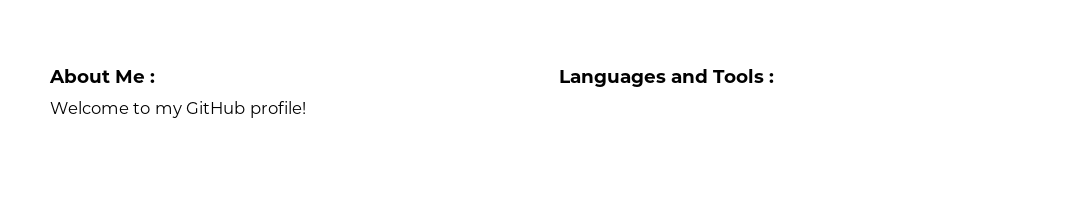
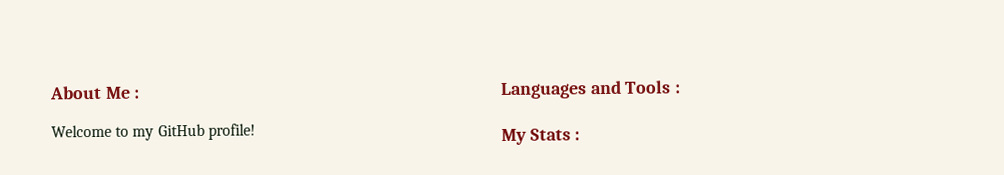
(774, 78) none -> [501,128,581,146] // My Stats :

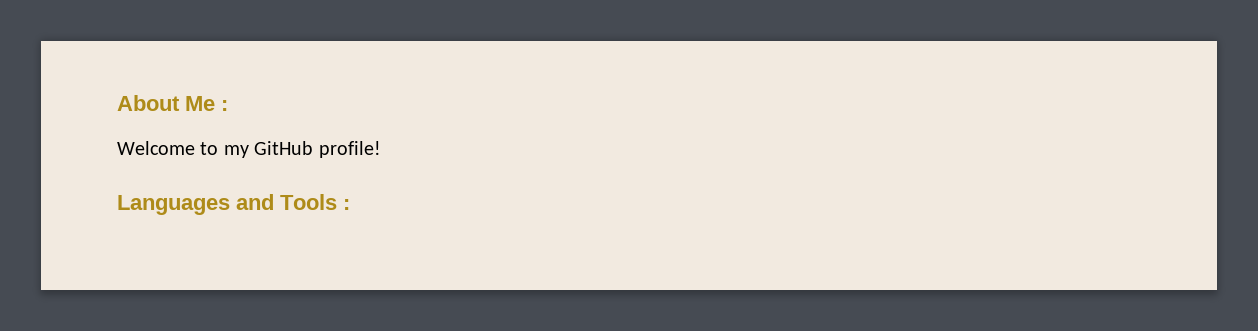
[501,128,581,146] // My Stats : -> (350, 204) none

